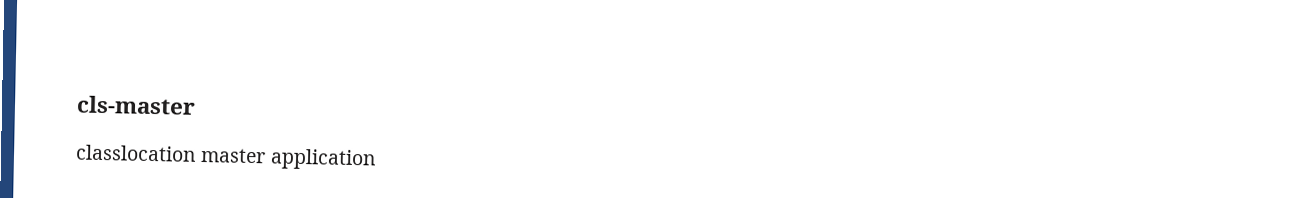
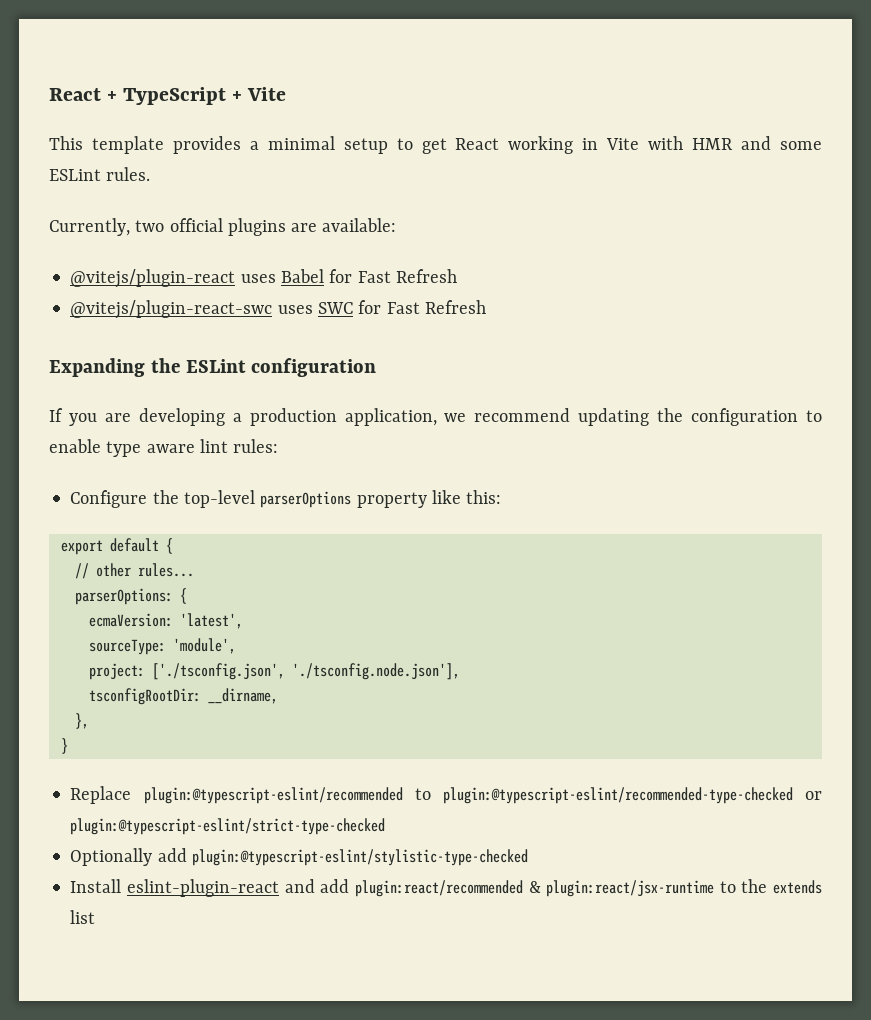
[76,95,196,115] [75,144,377,171] cls-master // classlocation master application -> [49,87,287,105] [49,136,822,154] [49,167,151,181] [49,218,397,236] [70,269,457,288] [70,300,486,319] [49,358,377,377] [49,408,822,426] [49,439,279,457] [70,490,502,508] [60,538,173,555] [74,563,194,579] [74,588,187,605] [88,613,243,629] [88,638,236,655] [88,663,460,680] [88,688,278,705] [74,713,89,729] [60,738,68,754] [70,786,822,804] [70,818,386,835] [70,848,528,866] [70,879,823,897] [70,910,96,924] React + TypeScript + Vite // This template provides a minimal setup to get React working in Vite with HMR and some ESLint rules. // Currently, two official plugins are available: // @vitejs/plugin-react uses Babel for Fast Refresh // @vitejs/plugin-react-swc uses SWC for Fast Refresh // Expanding the ESLint configuration // If you are developing a production application, we recommend updating the configuration to enable type aware lint rules: // Configure the top-level parserOptions property like this: // export default { // // other rules... // parserOptions: { // ecmaVersion: 'latest', // sourceType: 'module', // project: ['./tsconfig.json', './tsconfig.node.json'], // tsconfigRootDir: __dirname, // }, // } // Replace plugin:@typescript-eslint/recommended to plugin:@typescript-eslint/recommended-type-checked or plugin:@typescript-eslint/strict-type-checked // Optionally add plugin:@typescript-eslint/stylistic-type-checked // Install eslint-plugin-react and add plugin:react/recommended & plugin:react/jsx-runtime to the extends list

